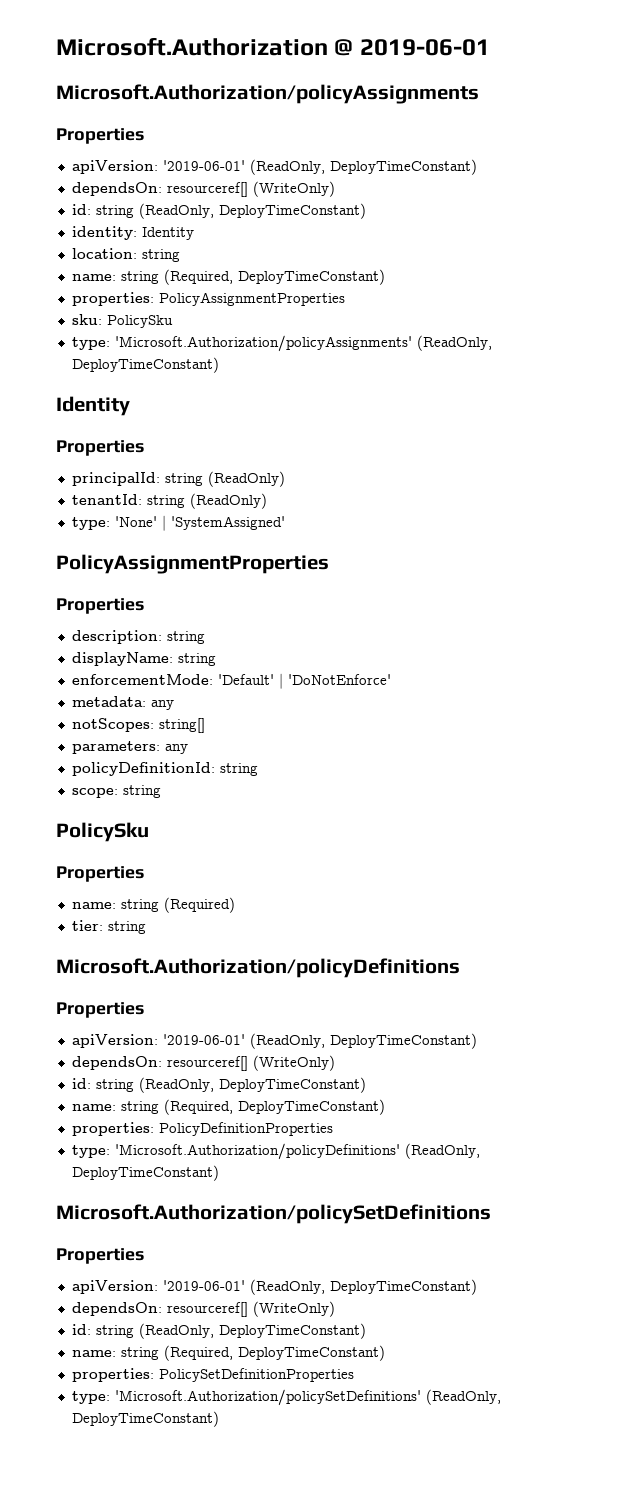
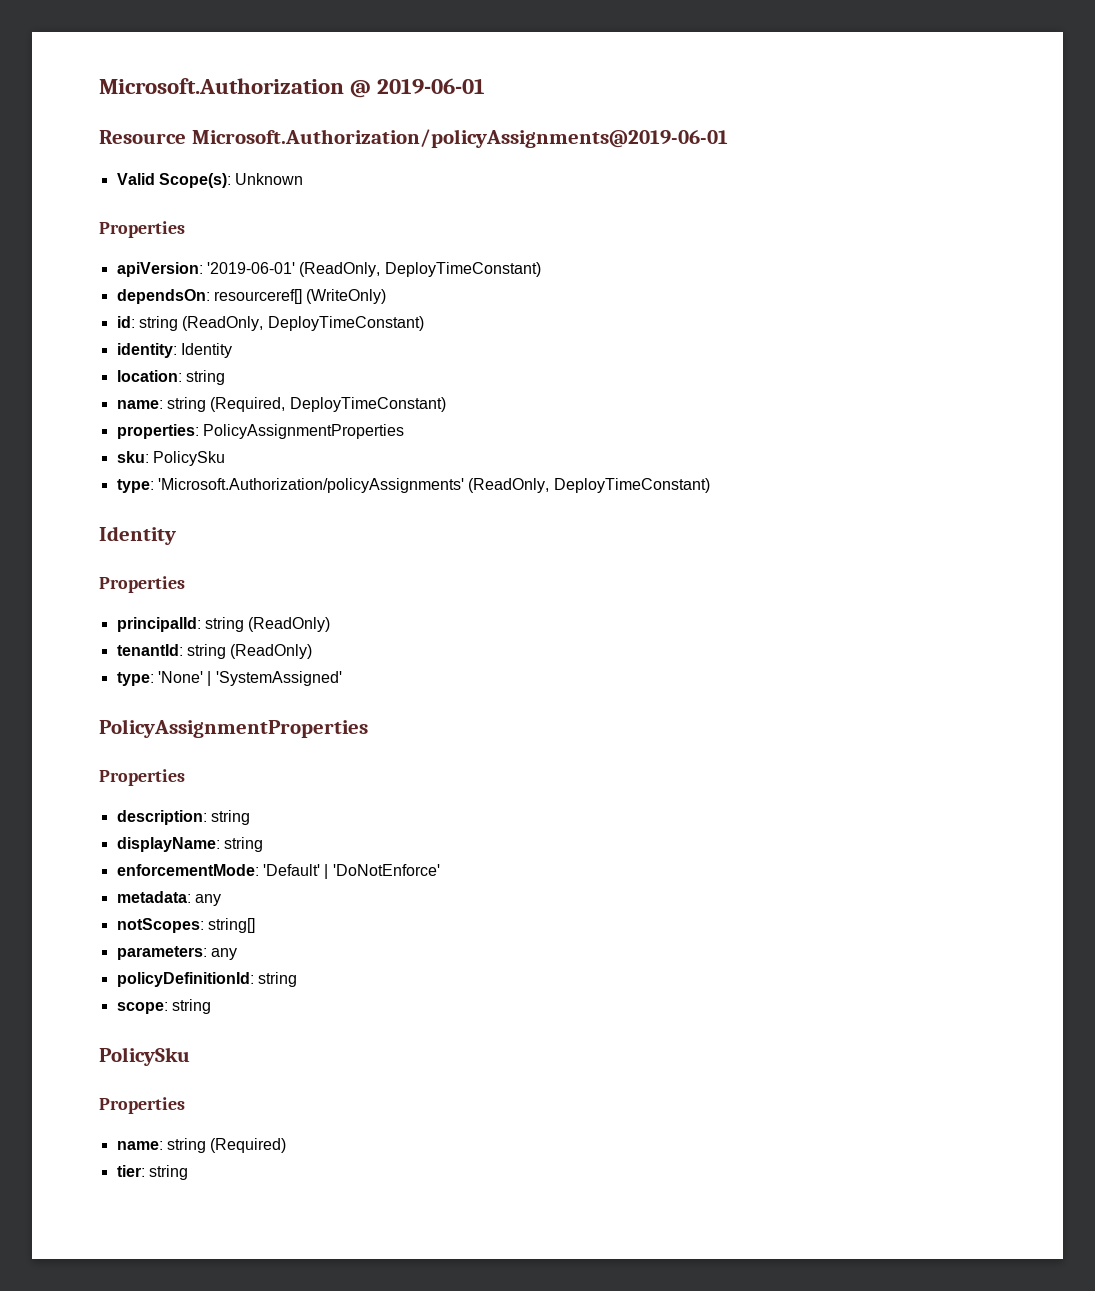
[56,84,479,104] Microsoft.Authorization/policyAssignments -> [99,129,728,148] [116,173,304,188] Resource Microsoft.Authorization/policyAssignments@2019-06-01 // Valid Scope(s): Unknown
[56,958,460,978] [56,1002,144,1018] [71,1033,477,1049] [71,1055,335,1071] [71,1077,366,1093] [71,1099,385,1115] [71,1122,333,1136] [71,1143,480,1160] [71,1165,219,1181] [56,1204,491,1224] [56,1248,144,1264] [71,1279,477,1295] [71,1301,335,1317] [71,1323,366,1339] [71,1345,385,1361] [71,1368,354,1382] [71,1389,501,1406] [71,1411,219,1427] // Microsoft.Authorization/policyDefinitions // Properties // apiVersion: '2019-06-01' (ReadOnly, DeployTimeConstant) // dependsOn: resourceref[] (WriteOnly) // id: string (ReadOnly, DeployTimeConstant) // name: string (Required, DeployTimeConstant) // properties: PolicyDefinitionProperties // type: 'Microsoft.Authorization/policyDefinitions' (ReadOnly, DeployTimeConstant) // Microsoft.Authorization/policySetDefinitions // Properties // apiVersion: '2019-06-01' (ReadOnly, DeployTimeConstant) // dependsOn: resourceref[] (WriteOnly) // id: string (ReadOnly, DeployTimeConstant) // name: string (Required, DeployTimeConstant) // properties: PolicySetDefinitionProperties // type: 'Microsoft.Authorization/policySetDefinitions' (ReadOnly, DeployTimeConstant) -> (188, 1172) none

